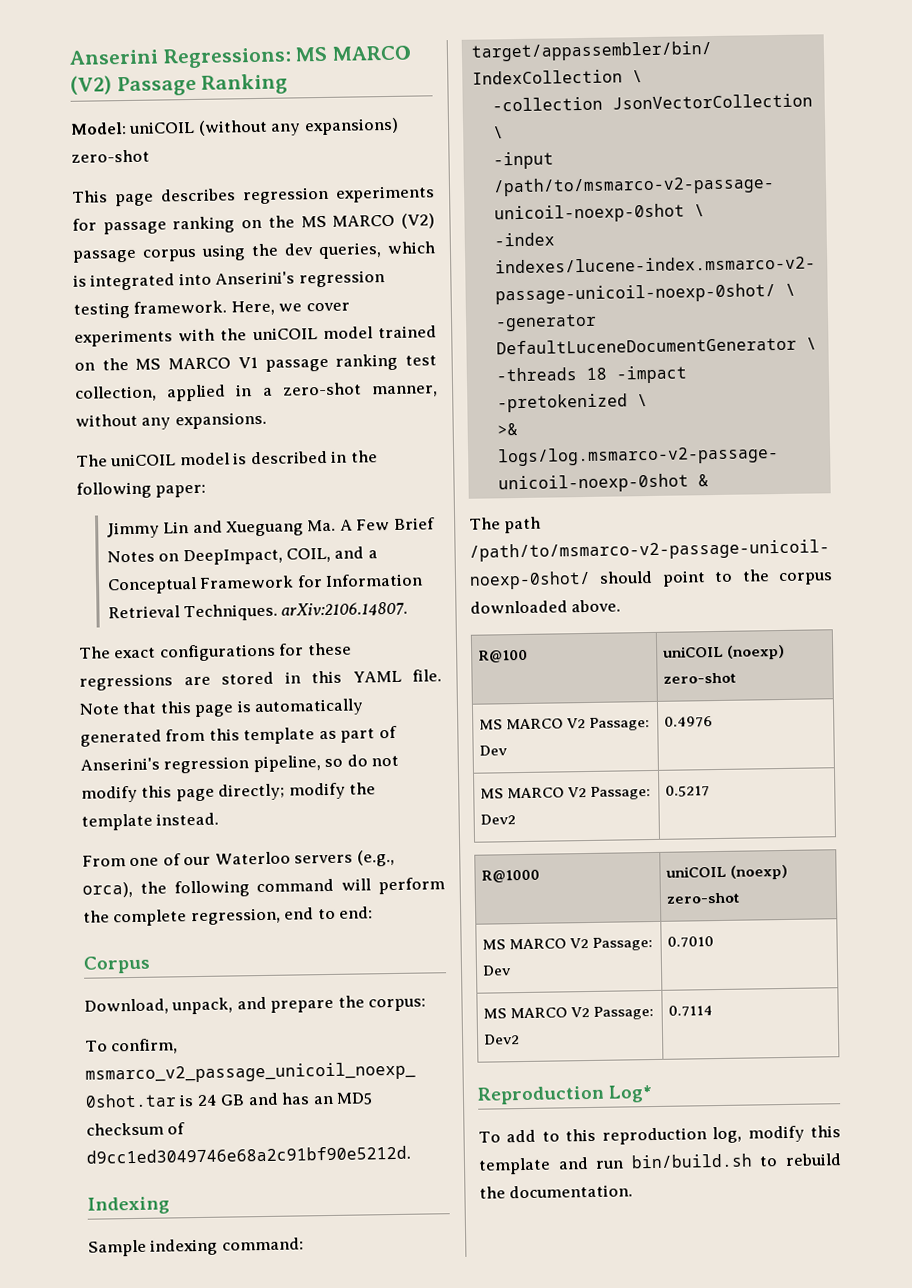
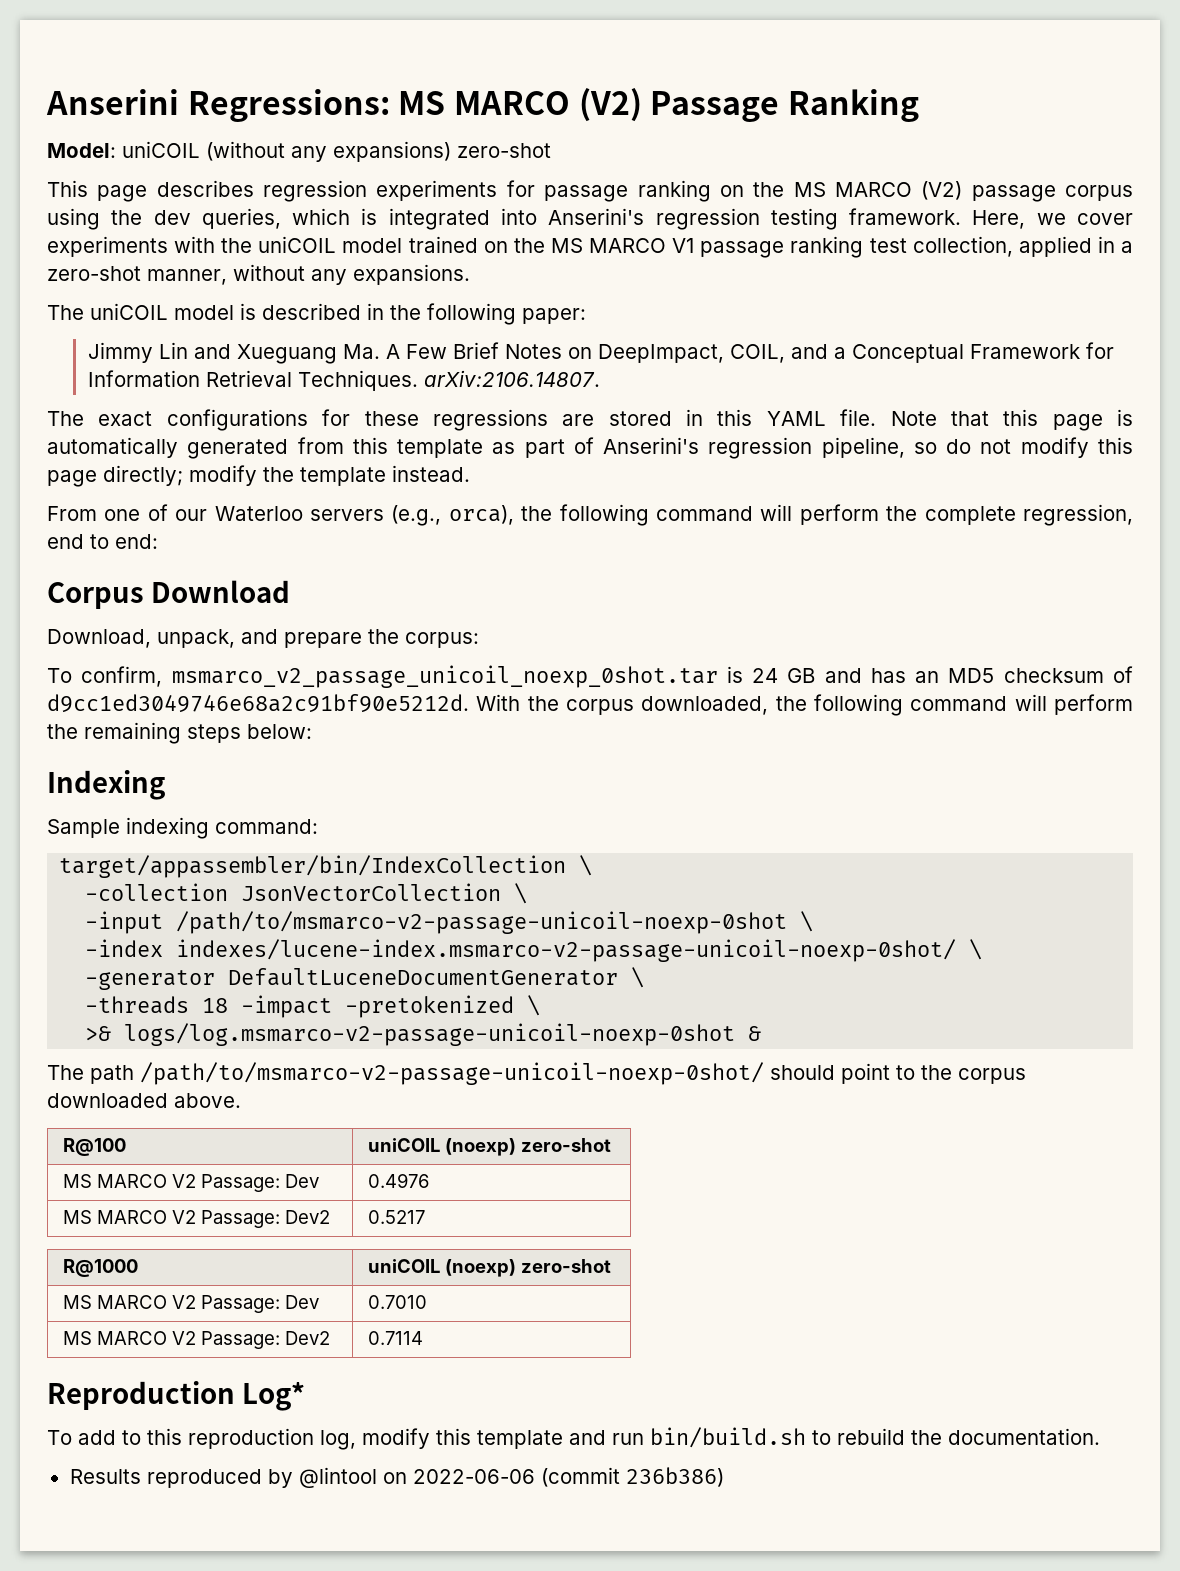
(151, 964) none -> [151,580,291,603] Download
(411, 1154) none -> [476,694,1134,716] [47,722,312,744] With the corpus downloaded, the following command will perform the remaining steps below:
(634, 1191) none -> [69,1467,724,1488] // Results reproduced by @lintool on 2022-06-06 (commit 236b386)

